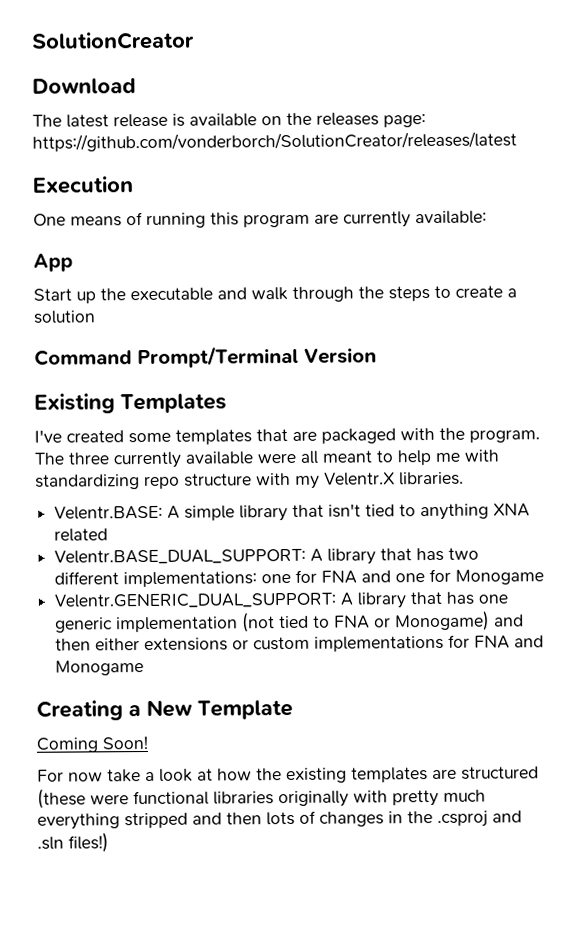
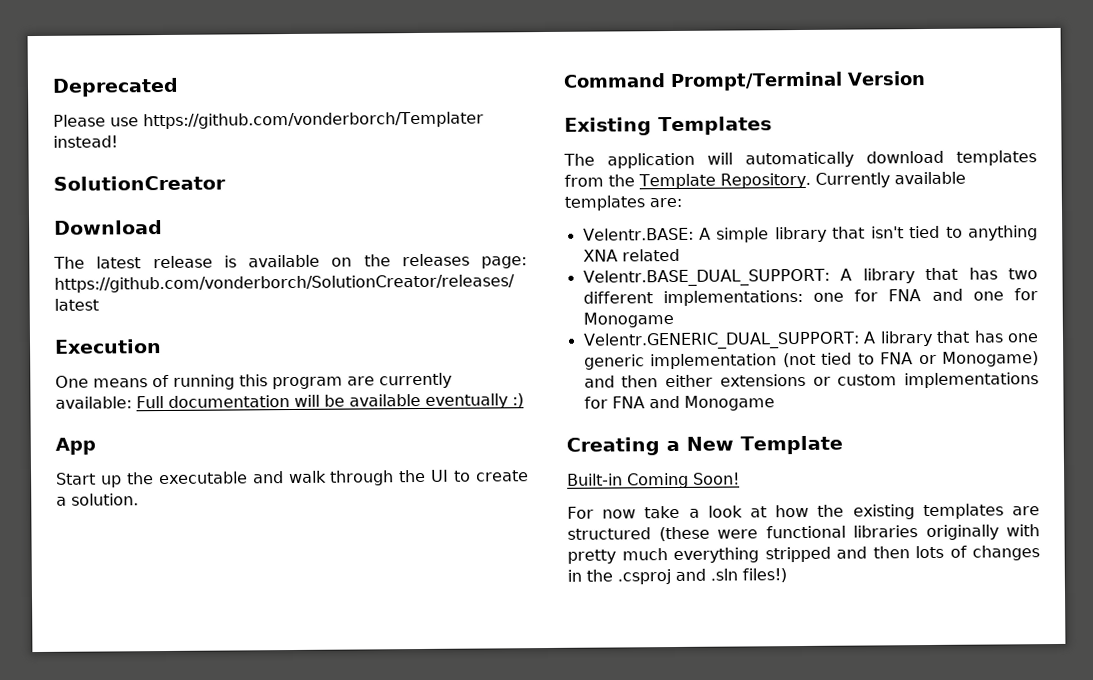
(31, 40) none -> [52,77,179,97] [53,111,484,130] [53,135,118,148] Deprecated // Please use https://github.com/vonderborch/Templater instead! //
(487, 217) none -> [136,393,524,409] Full documentation will be available eventually :)
[388,286,430,302] steps -> [431,469,450,482] UI
[33,310,95,324] solution -> [71,493,139,506] solution.
[34,427,540,445] [34,449,499,469] [35,471,464,490] I've created some templates that are packaged with the program. The three currently available were all meant to help me with standardizing repo structure with my Velentr.X libraries. -> [563,150,1037,169] [564,171,966,190] [564,195,682,211] The application will automatically download templates from the Template Repository. Currently available templates are:
(293, 709) none -> [567,473,623,486] Built-in

